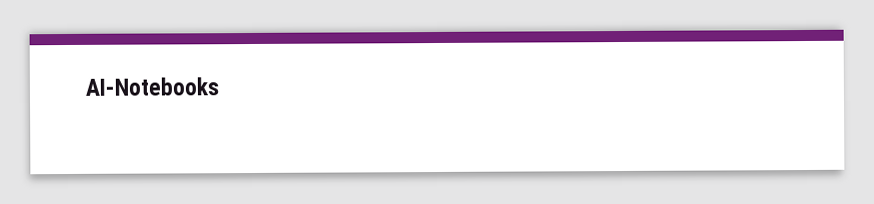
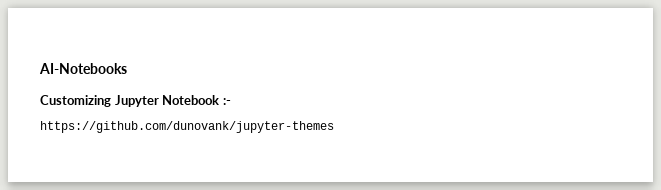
(219, 86) none -> [40,95,231,107] [40,121,334,133] // Customizing Jupyter Notebook :- // https://github.com/dunovank/jupyter-themes

